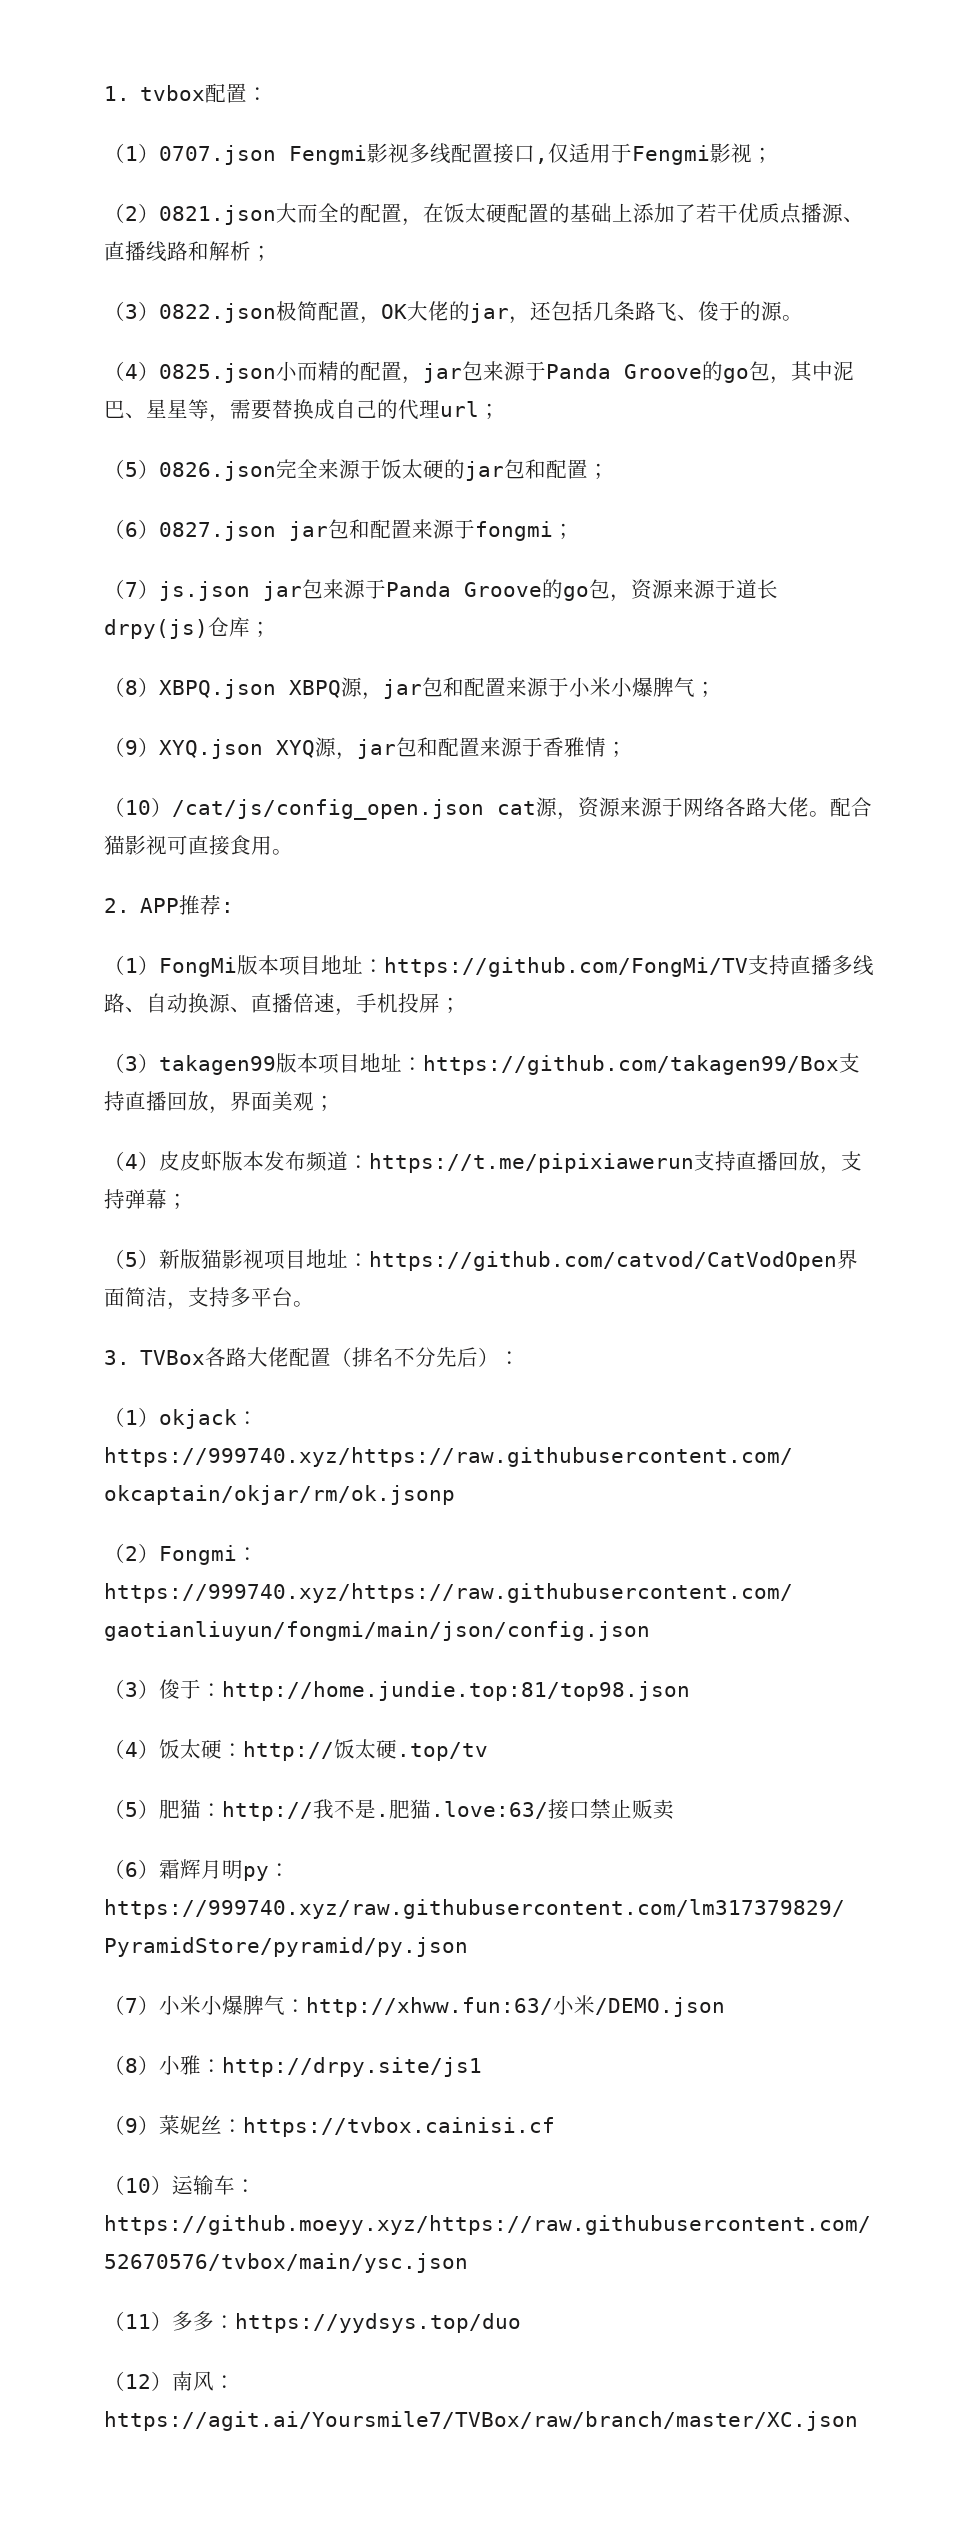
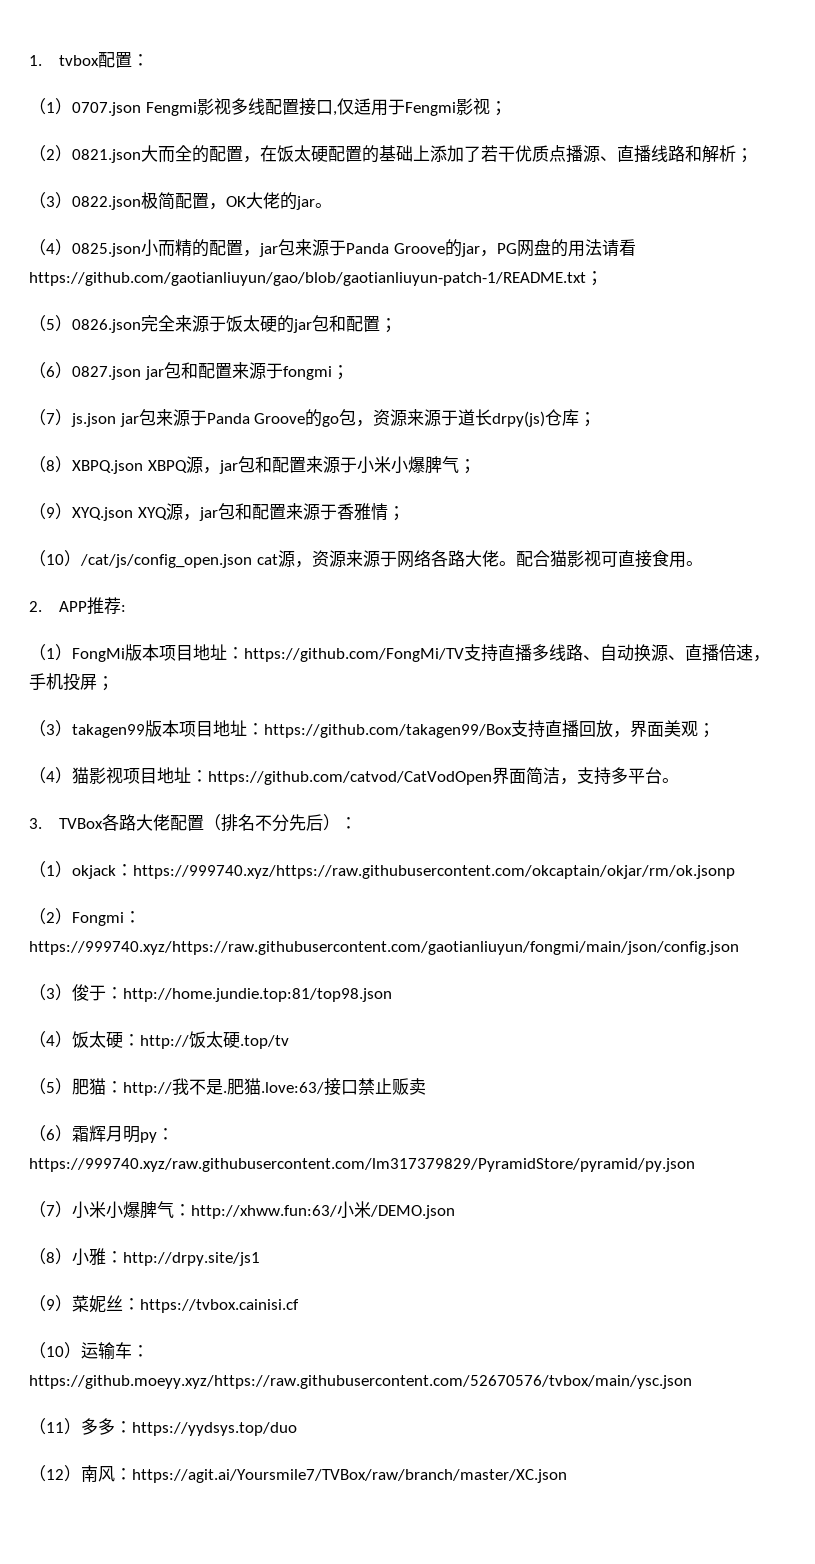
[509,301,782,324] ，还包括几条路飞、俊于的源 -> (315, 203) none
[723,361,854,384] [104,399,479,422] go包，其中泥巴、星星等，需要替换成自己的代理url -> [460,239,636,257] [29,272,586,286] jar，PG网盘的用法请看https://github.com/gaotianliuyun/gao/blob/gaotianliuyun-patch-1/README.txt
[159,1151,862,1174] [104,1189,188,1209] [104,1249,201,1269] 皮皮虾版本发布频道：https://t.me/pipixiawerun支持直播回放，支持弹幕； // （5）新版 -> (72, 775) none

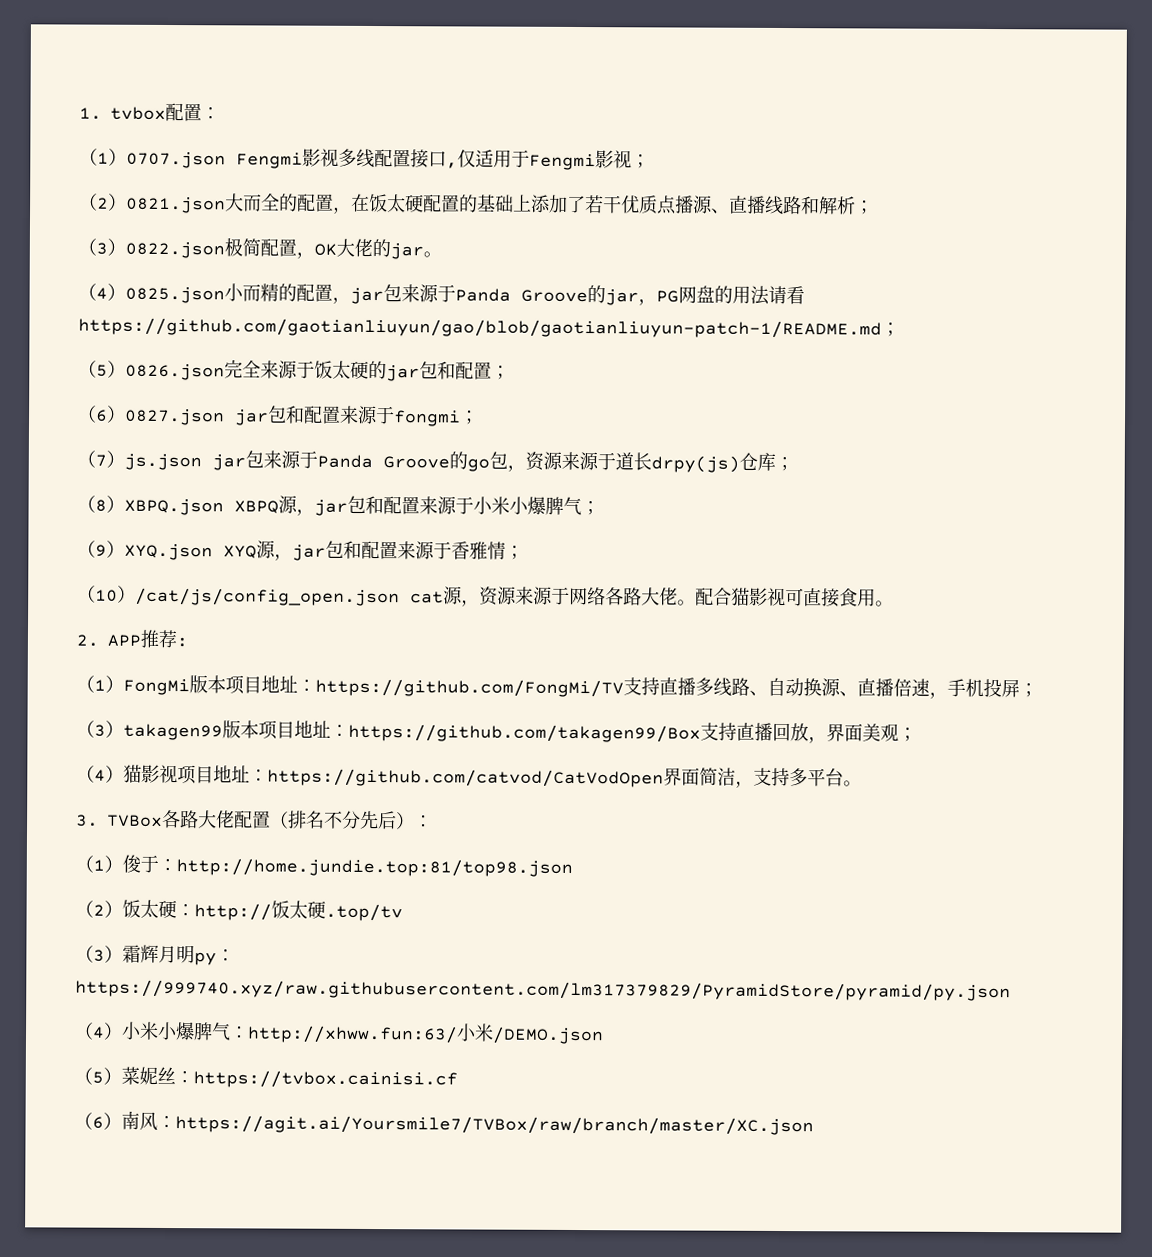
[29,272,586,286] https://github.com/gaotianliuyun/gao/blob/gaotianliuyun-patch-1/README.txt -> [78,317,882,339] https://github.com/gaotianliuyun/gao/blob/gaotianliuyun-patch-1/README.md
[72,864,735,879] [29,908,141,926] [29,941,739,955] [29,984,72,1001] okjack：https://999740.xyz/https://raw.githubusercontent.com/okcaptain/okjar/rm/ok.jsonp // （2）Fongmi：https://999740.xyz/https://raw.githubusercontent.com/gaotianliuyun/fongmi/main/json/config.json // （3） -> (123, 864) none
[46,1035,55,1046] 4 -> [93,904,105,916] 2
[46,1078,426,1096] [29,1125,55,1142] 5）肥猫：http://我不是.肥猫.love:63/接口禁止贩卖 // （6 -> [93,949,105,962] 3
[46,1205,55,1216] 7 -> [92,1026,105,1039] 4
[46,1248,260,1266] [29,1295,55,1312] 8）小雅：http://drpy.site/js1 // （9 -> [92,1071,104,1084] 5
[46,1342,149,1360] [29,1375,692,1389] [29,1418,297,1436] [29,1465,64,1482] 10）运输车：https://github.moeyy.xyz/https://raw.githubusercontent.com/52670576/tvbox/main/ysc.json // （11）多多：https://yydsys.top/duo // （12 -> [92,1116,104,1129] 6

